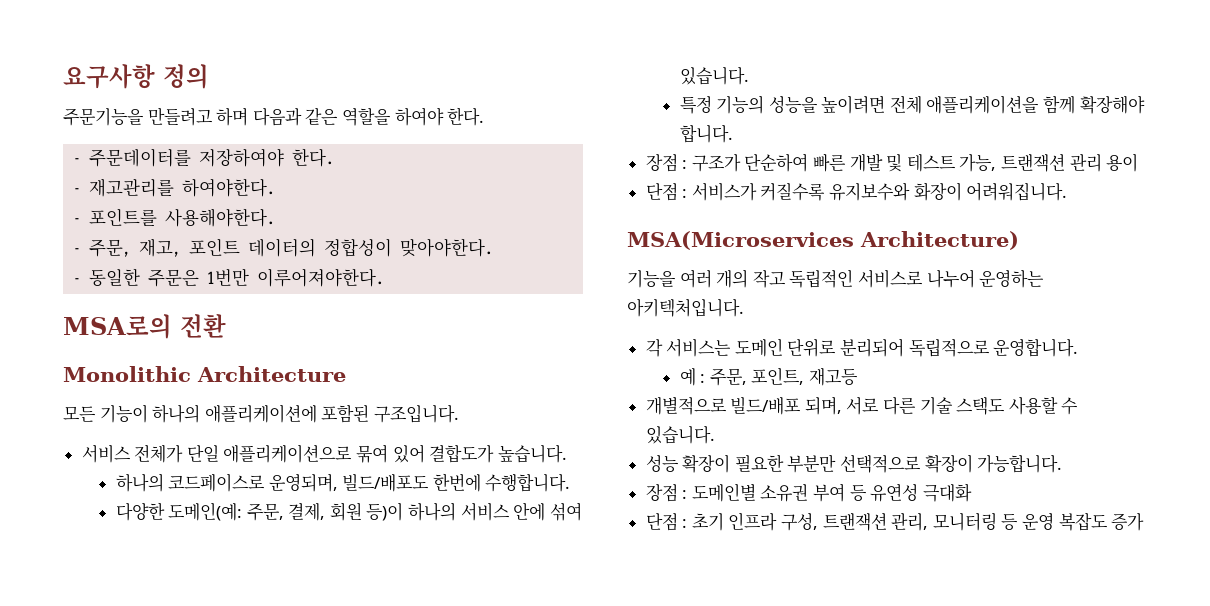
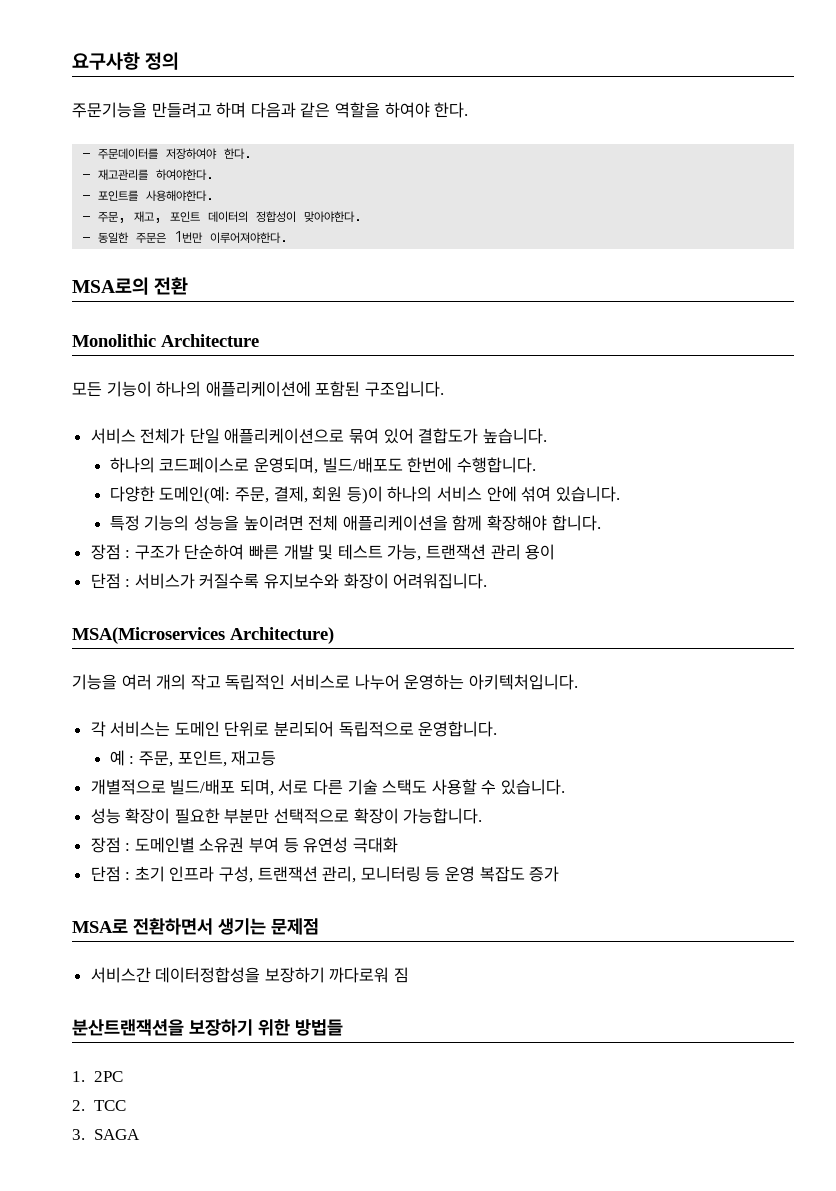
(1145, 522) none -> [72,918,319,935] [90,967,410,983] [72,1019,343,1036] [72,1071,123,1082] [72,1100,126,1111] [72,1129,140,1140] // MSA로 전환하면서 생기는 문제점 // 서비스간 데이터정합성을 보장하기 까다로워 짐 // 분산트랜잭션을 보장하기 위한 방법들 // 1. 2PC // 2. TCC // 3. SAGA

